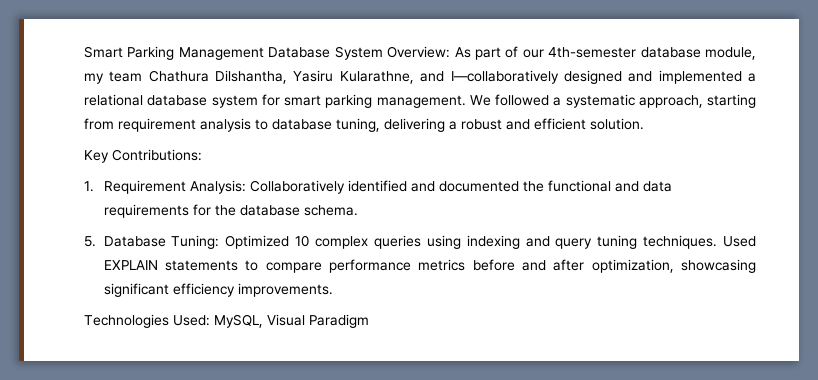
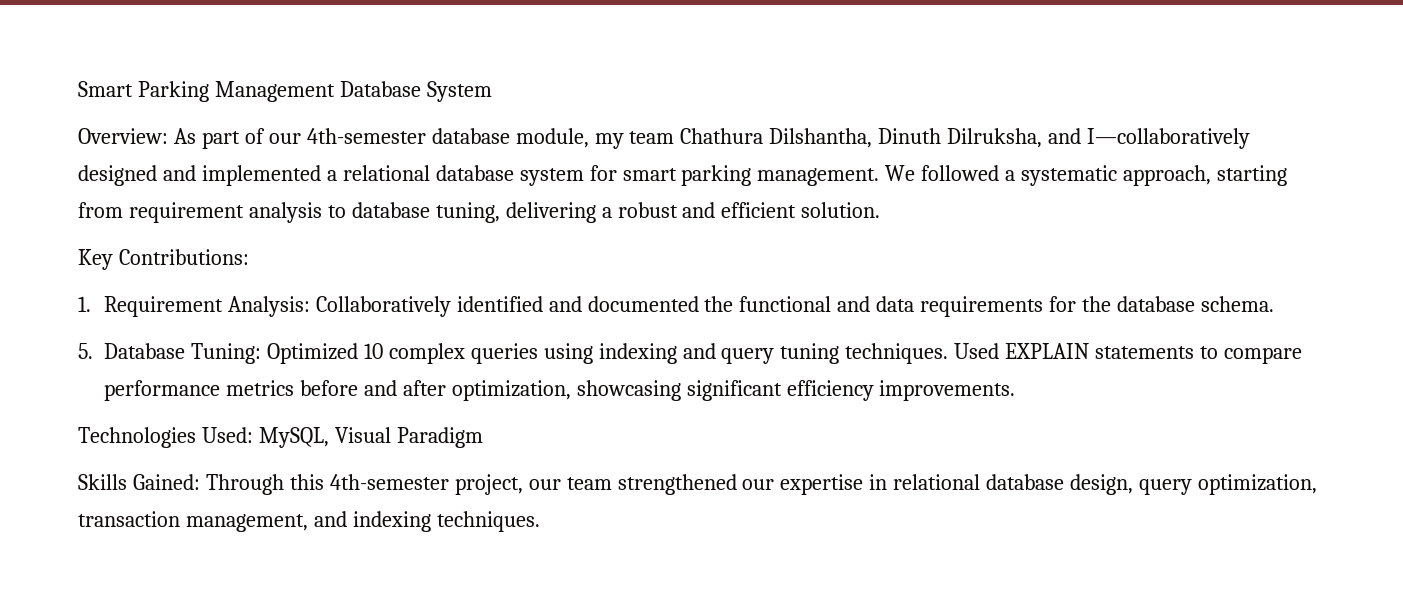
(383, 53) none -> (492, 91) //
[293,70,414,84] Yasiru Kularathne, -> [878,128,1043,148] Dinuth Dilruksha,
(369, 321) none -> [78,474,1318,495] [78,511,540,532] // Skills Gained: Through this 4th-semester project, our team strengthened our expertise in relational database design, query optimization, transaction management, and indexing techniques.

